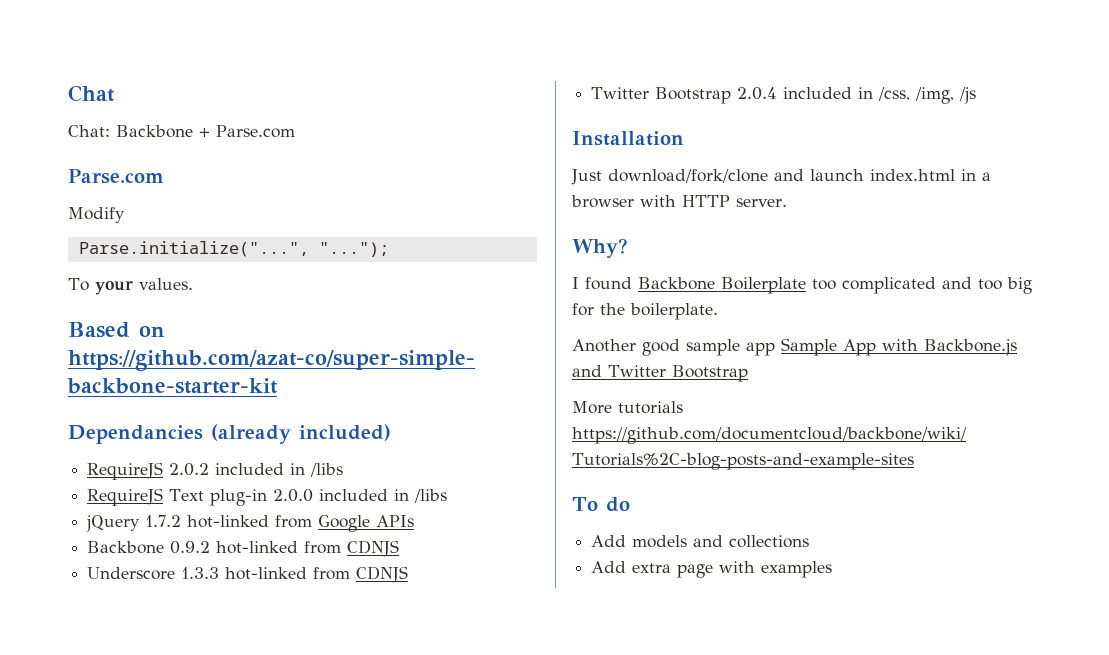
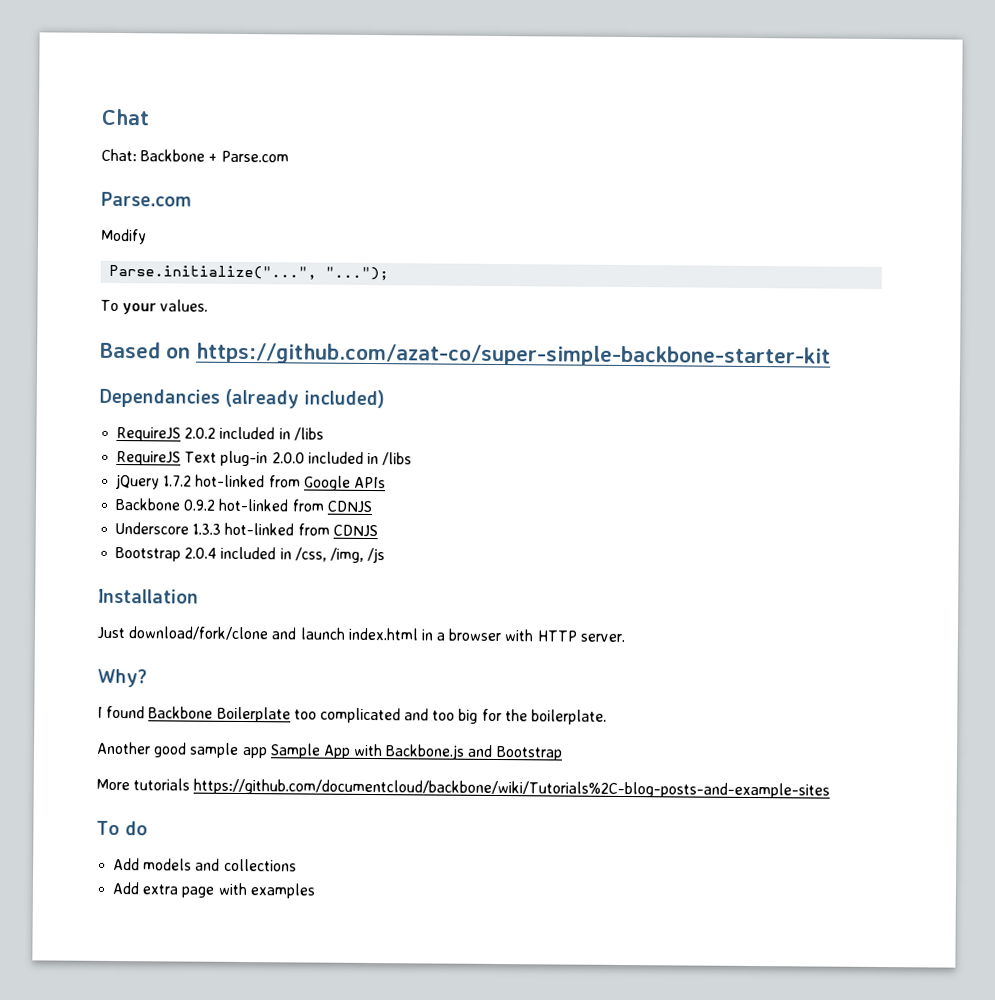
[591,87,650,99] Twitter -> (378, 531) none
[608,365,666,377] Twitter -> (494, 750) none

